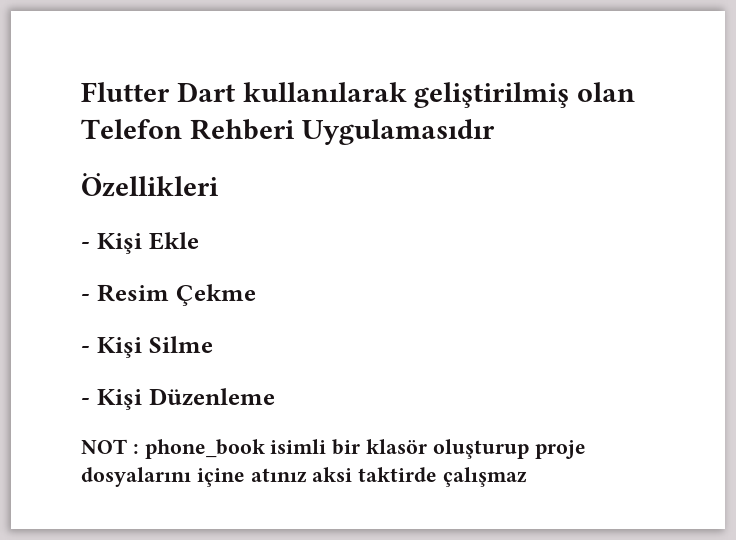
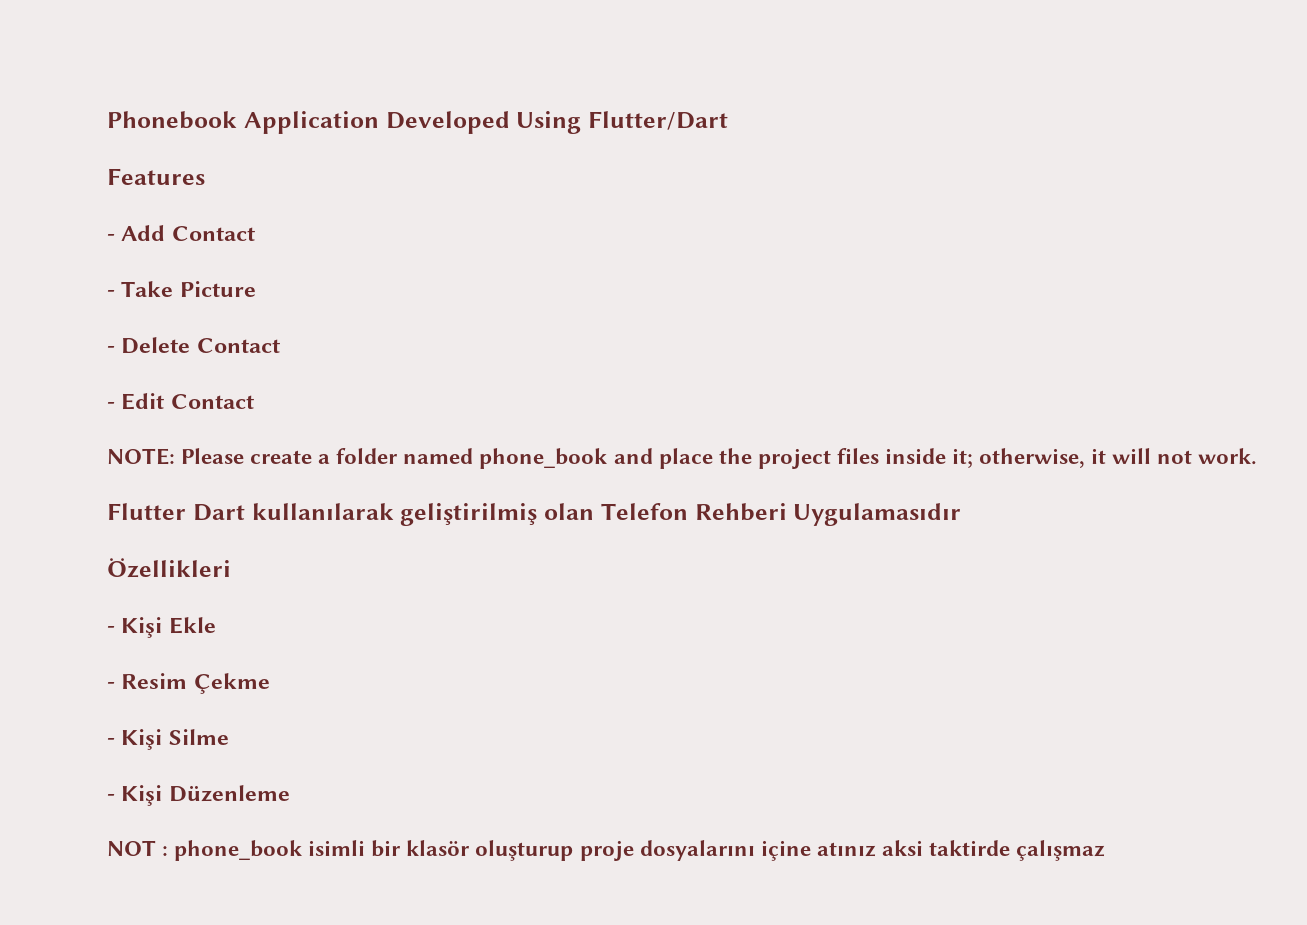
(81, 92) none -> [107,111,728,134] [107,168,205,185] [107,225,255,241] [107,281,256,297] [107,337,280,354] [107,393,254,410] [107,448,1258,469] Phonebook Application Developed Using Flutter/Dart // Features // - Add Contact // - Take Picture // - Delete Contact // - Edit Contact // NOTE: Please create a folder named phone_book and place the project files inside it; otherwise, it will not work. //

